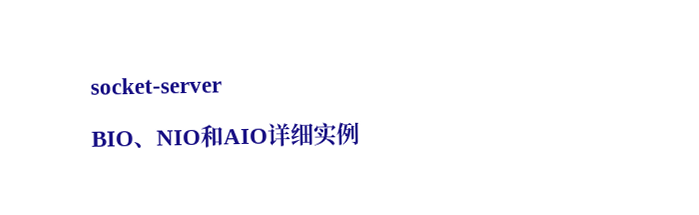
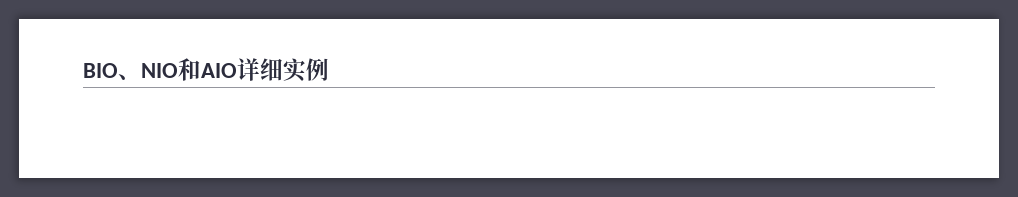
[90,76,222,95] socket-server // -> (83, 70) none

